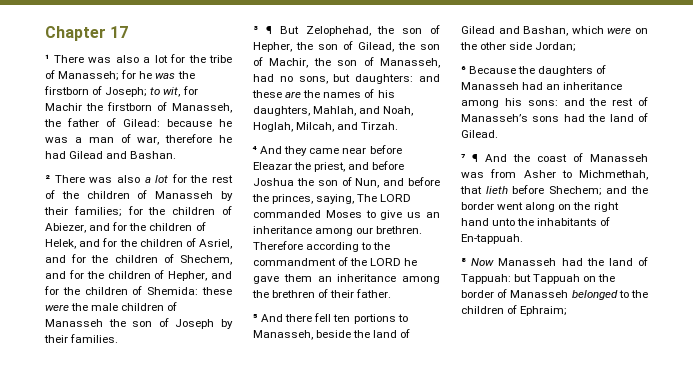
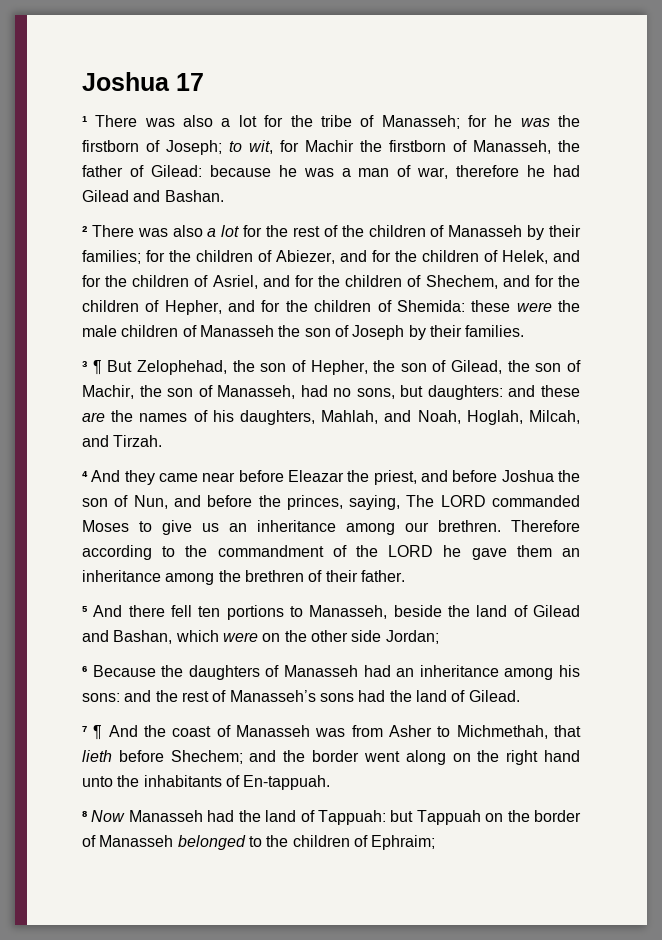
[45,26,106,41] Chapter -> [82,72,170,91] Joshua

